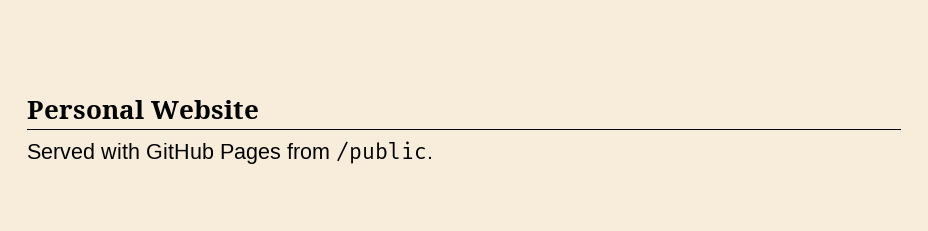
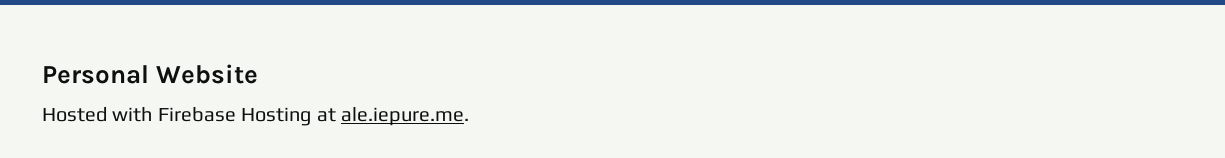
[27,141,433,164] Served with GitHub Pages from /public. -> [42,107,469,126] Hosted with Firebase Hosting at ale.iepure.me.

